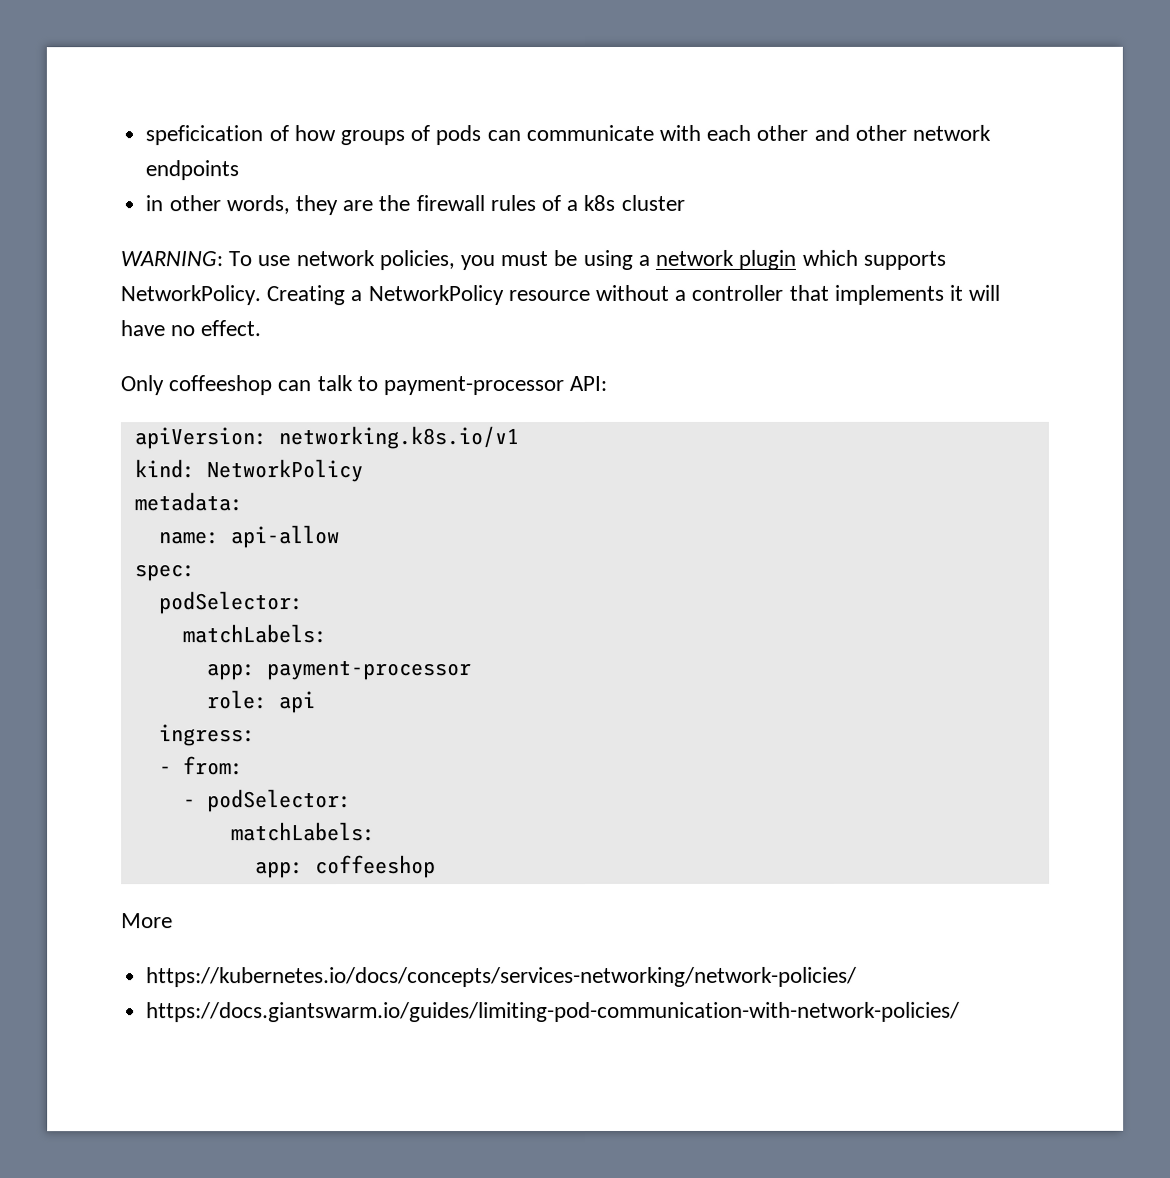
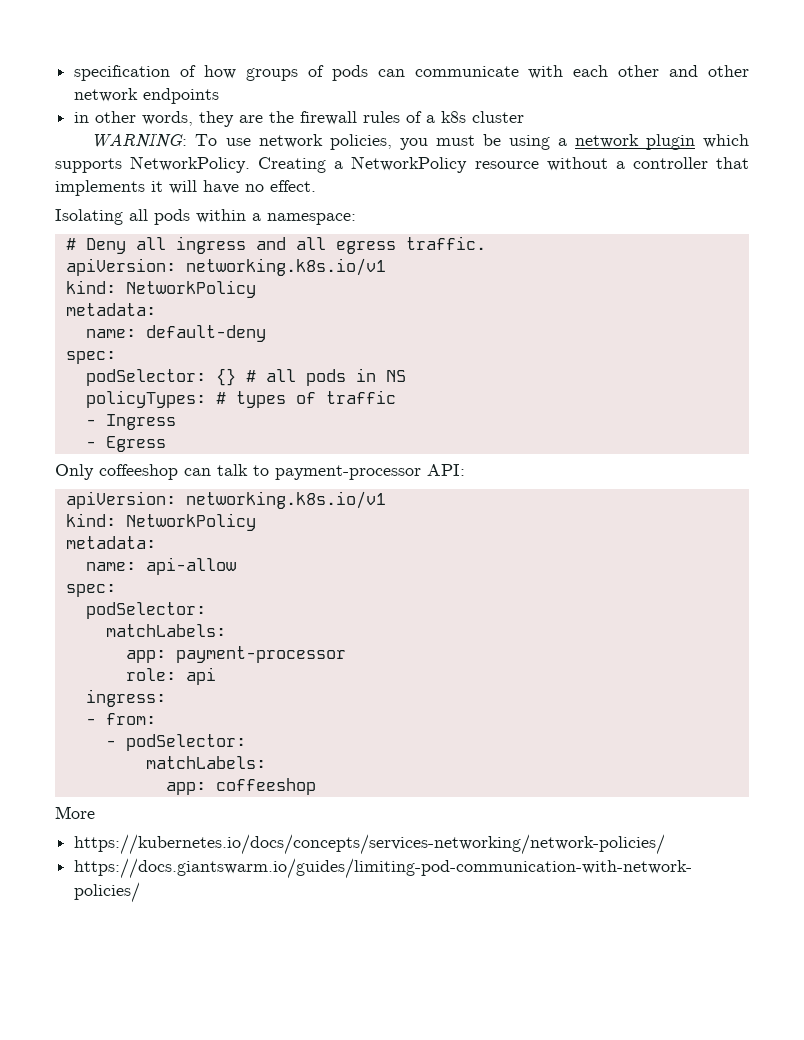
[145,125,264,146] speficication -> [74,65,171,81] specification
(262, 328) none -> [55,209,356,225] [65,236,486,254] [65,258,386,276] [65,280,256,298] [65,303,156,316] [85,325,266,342] [65,351,116,364] [85,368,406,386] [85,390,396,408] [85,414,176,430] [85,436,166,452] // Isolating all pods within a namespace: // # Deny all ingress and all egress traffic. // apiVersion: networking.k8s.io/v1 // kind: NetworkPolicy // metadata: // name: default-deny // spec: // podSelector: {} # all pods in NS // policyTypes: # types of traffic // - Ingress // - Egress

